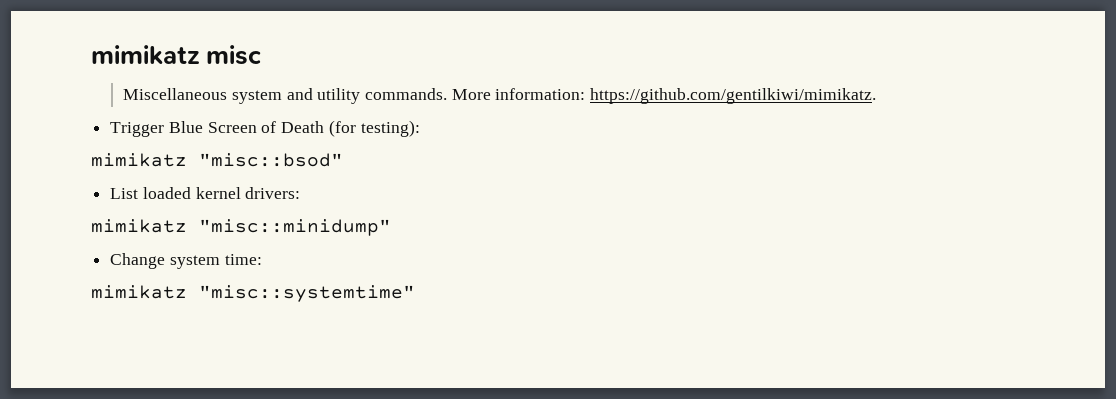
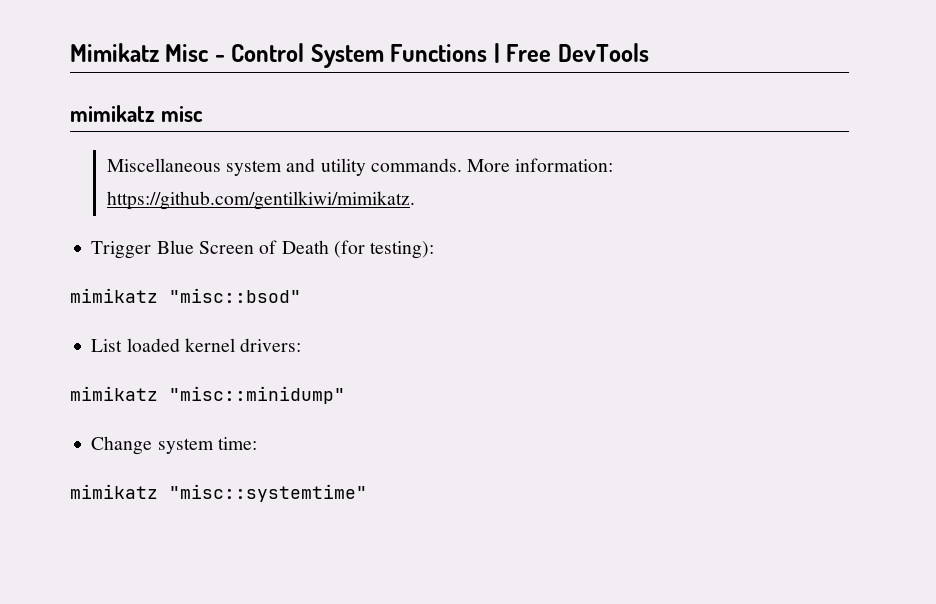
(91, 55) none -> [70,43,649,68] Mimikatz Misc - Control System Functions | Free DevTools //

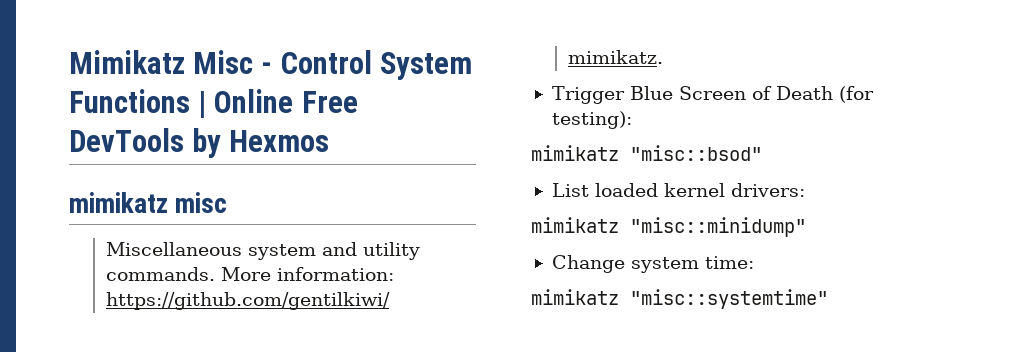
(500, 53) none -> [214,89,294,113] Online
(649, 52) none -> [192,128,330,158] by Hexmos

